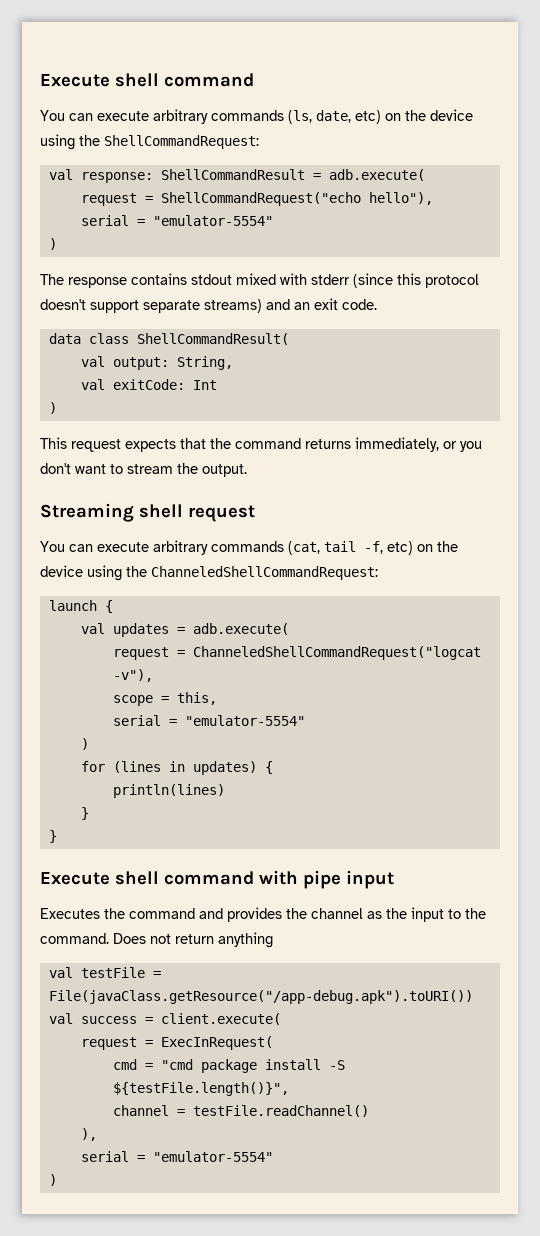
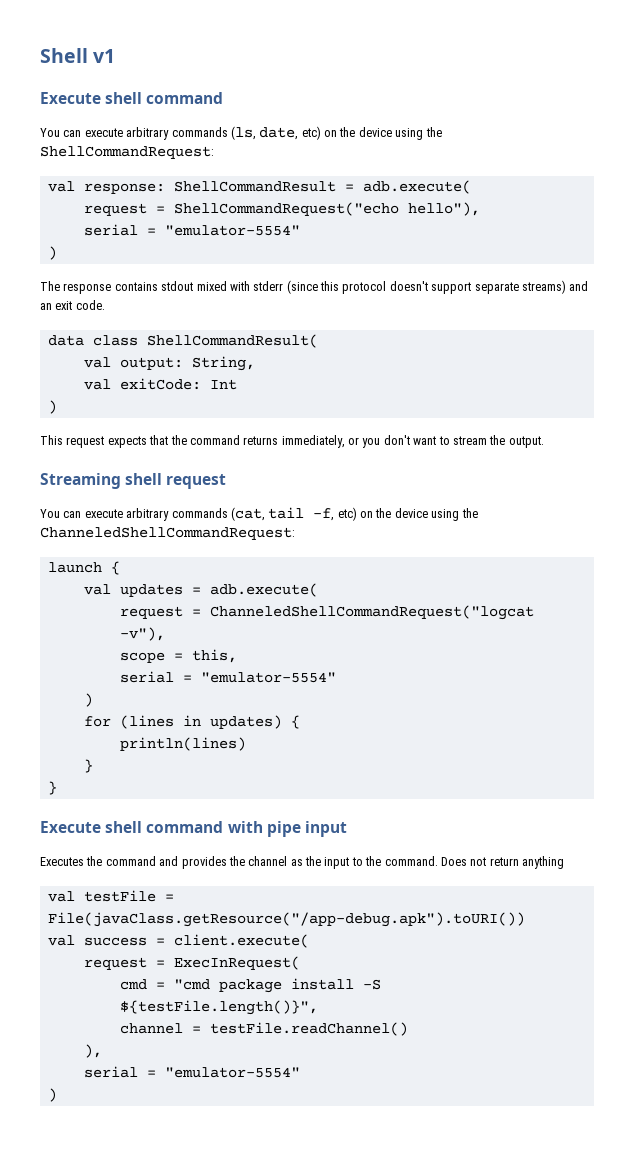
(40, 80) none -> [40,48,116,63] Shell v1 //

